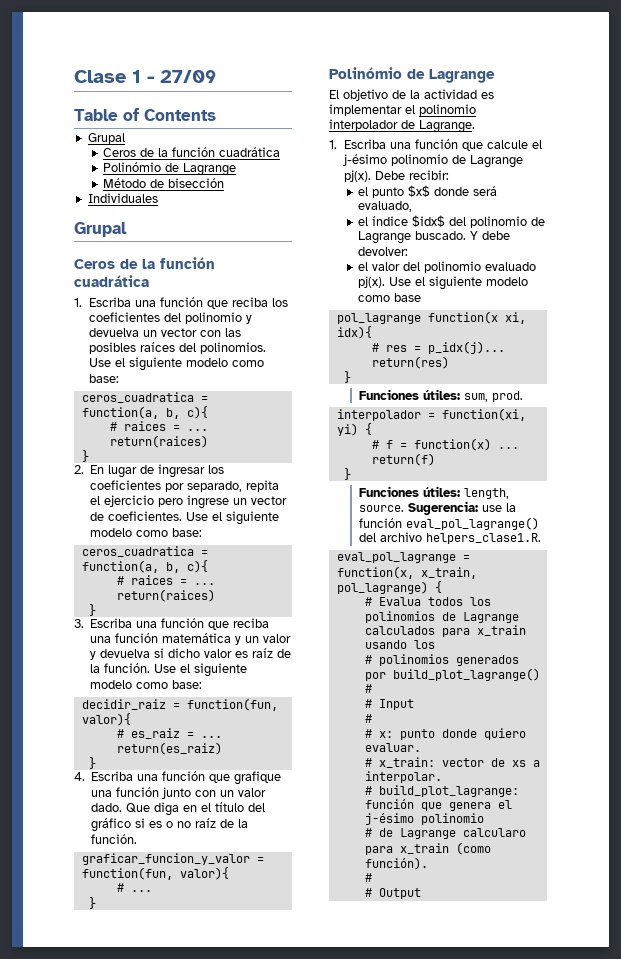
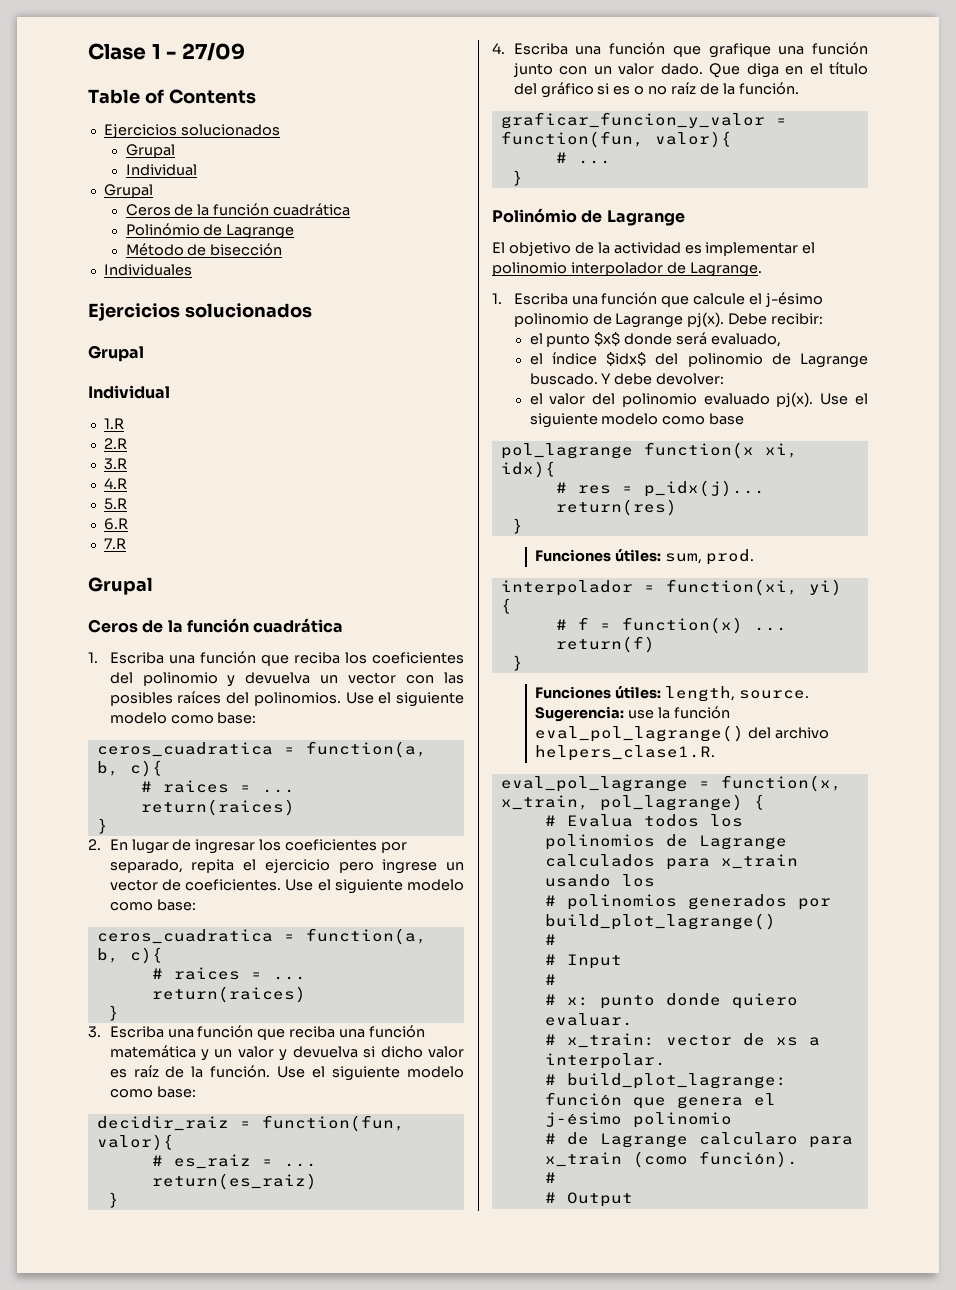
(216, 115) none -> [103,124,280,138] [125,144,175,158] [125,164,197,176] // Ejercicios solucionados // Grupal // Individual
(158, 198) none -> [88,303,312,321] [88,345,144,362] [88,385,170,399] [103,418,124,429] [103,438,127,449] [103,458,127,470] [103,478,127,489] [103,498,127,510] [103,518,128,530] [103,538,126,549] // Ejercicios solucionados // Grupal // Individual // 1.R // 2.R // 3.R // 4.R // 5.R // 6.R // 7.R

